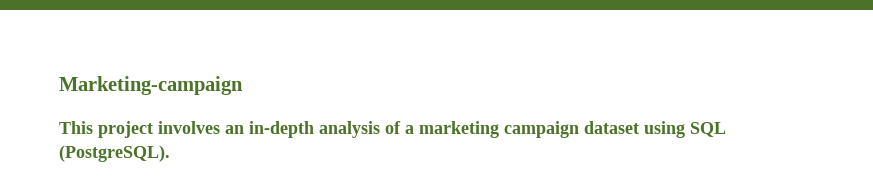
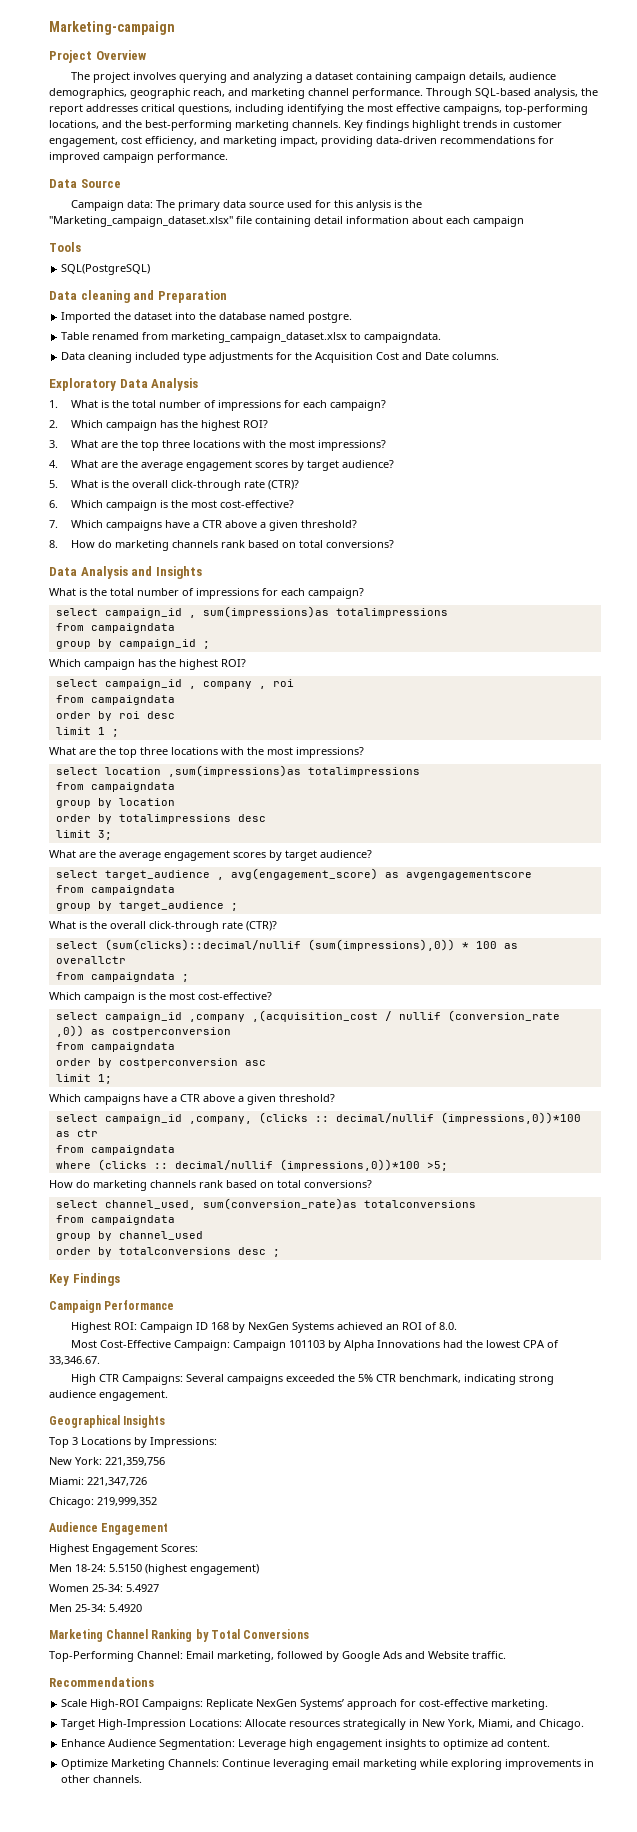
[59,121,726,138] [59,145,170,162] This project involves an in-depth analysis of a marketing campaign dataset using SQL (PostgreSQL). -> [49,50,146,63] [71,72,557,83] [49,88,598,99] [49,104,588,115] [49,120,562,131] [49,136,554,147] [49,152,228,163] [49,179,121,188] [71,200,423,211] [49,216,524,227] [49,242,81,252] [61,264,151,275] [49,290,227,303] [61,312,353,323] [61,332,442,343] [61,352,500,363] [49,378,199,391] [49,400,386,411] [49,420,268,431] [49,440,386,451] [49,460,394,471] [49,480,299,491] [49,500,294,511] [49,520,357,531] [49,540,394,551] [49,566,202,579] [49,588,364,599] [55,606,448,618] [55,623,175,633] [55,639,210,649] [49,659,246,670] [55,679,294,689] [55,695,175,705] [55,711,175,721] [55,727,119,737] [49,747,364,758] [55,765,420,777] [55,782,175,792] [55,798,175,808] [55,814,266,824] [55,830,112,840] [49,850,372,861] [55,868,532,880] [55,885,175,895] [55,901,238,911] [49,921,277,932] [55,939,518,951] [55,956,126,964] [55,972,189,982] [49,992,272,1003] [55,1010,560,1022] [55,1025,231,1037] [55,1042,175,1052] [55,1058,266,1068] [55,1074,112,1084] [49,1094,335,1105] [55,1112,581,1124] [55,1129,98,1137] [55,1145,175,1155] [55,1159,448,1171] [49,1180,372,1191] [55,1198,476,1210] [55,1215,175,1225] [55,1231,203,1241] [55,1247,280,1257] [49,1273,120,1286] [49,1300,175,1313] [71,1322,458,1333] [71,1340,560,1351] [49,1356,100,1365] [71,1374,555,1385] [49,1390,168,1401] [49,1415,166,1428] [49,1437,217,1448] [49,1457,165,1466] [49,1477,147,1486] [49,1497,157,1508] [49,1522,169,1535] [49,1544,198,1555] [49,1564,259,1575] [49,1584,159,1592] [49,1604,142,1612] [49,1629,310,1642] [49,1651,506,1662] [49,1677,154,1687] [61,1699,549,1710] [61,1719,585,1730] [61,1739,551,1750] [61,1759,595,1770] [61,1775,143,1783] Project Overview // The project involves querying and analyzing a dataset containing campaign details, audience demographics, geographic reach, and marketing channel performance. Through SQL-based analysis, the report addresses critical questions, including identifying the most effective campaigns, top-performing locations, and the best-performing marketing channels. Key findings highlight trends in customer engagement, cost efficiency, and marketing impact, providing data-driven recommendations for improved campaign performance. // Data Source // Campaign data: The primary data source used for this anlysis is the "Marketing_campaign_dataset.xlsx" file containing detail information about each campaign // Tools // SQL(PostgreSQL) // Data cleaning and Preparation // Imported the dataset into the database named postgre. // Table renamed from marketing_campaign_dataset.xlsx to campaigndata. // Data cleaning included type adjustments for the Acquisition Cost and Date columns. // Exploratory Data Analysis // 1. What is the total number of impressions for each campaign? // 2. Which campaign has the highest ROI? // 3. What are the top three locations with the most impressions? // 4. What are the average engagement scores by target audience? // 5. What is the overall click-through rate (CTR)? // 6. Which campaign is the most cost-effective? // 7. Which campaigns have a CTR above a given threshold? // 8. How do marketing channels rank based on total conversions? // Data Analysis and Insights // What is the total number of impressions for each campaign? // select campaign_id , sum(impressions)as totalimpressions // from campaigndata // group by campaign_id ; // Which campaign has the highest ROI? // select campaign_id , company , roi // from campaigndata // order by roi desc // limit 1 ; // What are the top three locations with the most impressions? // select location ,sum(impressions)as totalimpressions // from campaigndata // group by location // order by totalimpressions desc // limit 3; // What are the average engagement scores by target audience? // select target_audience , avg(engagement_score) as avgengagementscore // from campaigndata // group by target_audience ; // What is the overall click-through rate (CTR)? // select (sum(clicks)::decimal/nullif (sum(impressions),0)) * 100 as overallctr // from campaigndata ; // Which campaign is the most cost-effective? // select campaign_id ,company ,(acquisition_cost / nullif (conversion_rate ,0)) as costperconversion // from campaigndata // order by costperconversion asc // limit 1; // Which campaigns have a CTR above a given threshold? // select campaign_id ,company, (clicks :: decimal/nullif (impressions,0))*100 as ctr // from campaigndata // where (clicks :: decimal/nullif (impressions,0))*100 >5; // How do marketing channels rank based on total conversions? // select channel_used, sum(conversion_rate)as totalconversions // from campaigndata // group by channel_used // order by totalconversions desc ; // Key Findings // Campaign Performance // Highest ROI: Campaign ID 168 by NexGen Systems achieved an ROI of 8.0. // Most Cost-Effective Campaign: Campaign 101103 by Alpha Innovations had the lowest CPA of 33,346.67. // High CTR Campaigns: Several campaigns exceeded the 5% CTR benchmark, indicating strong audience engagement. // Geographical Insights // Top 3 Locations by Impressions: // New York: 221,359,756 // Miami: 221,347,726 // Chicago: 219,999,352 // Audience Engagement // Highest Engagement Scores: // Men 18-24: 5.5150 (highest engagement) // Women 25-34: 5.4927 // Men 25-34: 5.4920 // Marketing Channel Ranking by Total Conversions // Top-Performing Channel: Email marketing, followed by Google Ads and Website traffic. // Recommendations // Scale High-ROI Campaigns: Replicate NexGen Systems’ approach for cost-effective marketing. // Target High-Impression Locations: Allocate resources strategically in New York, Miami, and Chicago. // Enhance Audience Segmentation: Leverage high engagement insights to optimize ad content. // Optimize Marketing Channels: Continue leveraging email marketing while exploring improvements in other channels.

